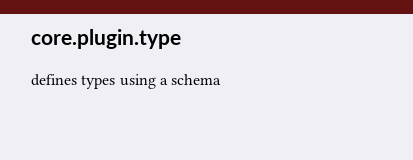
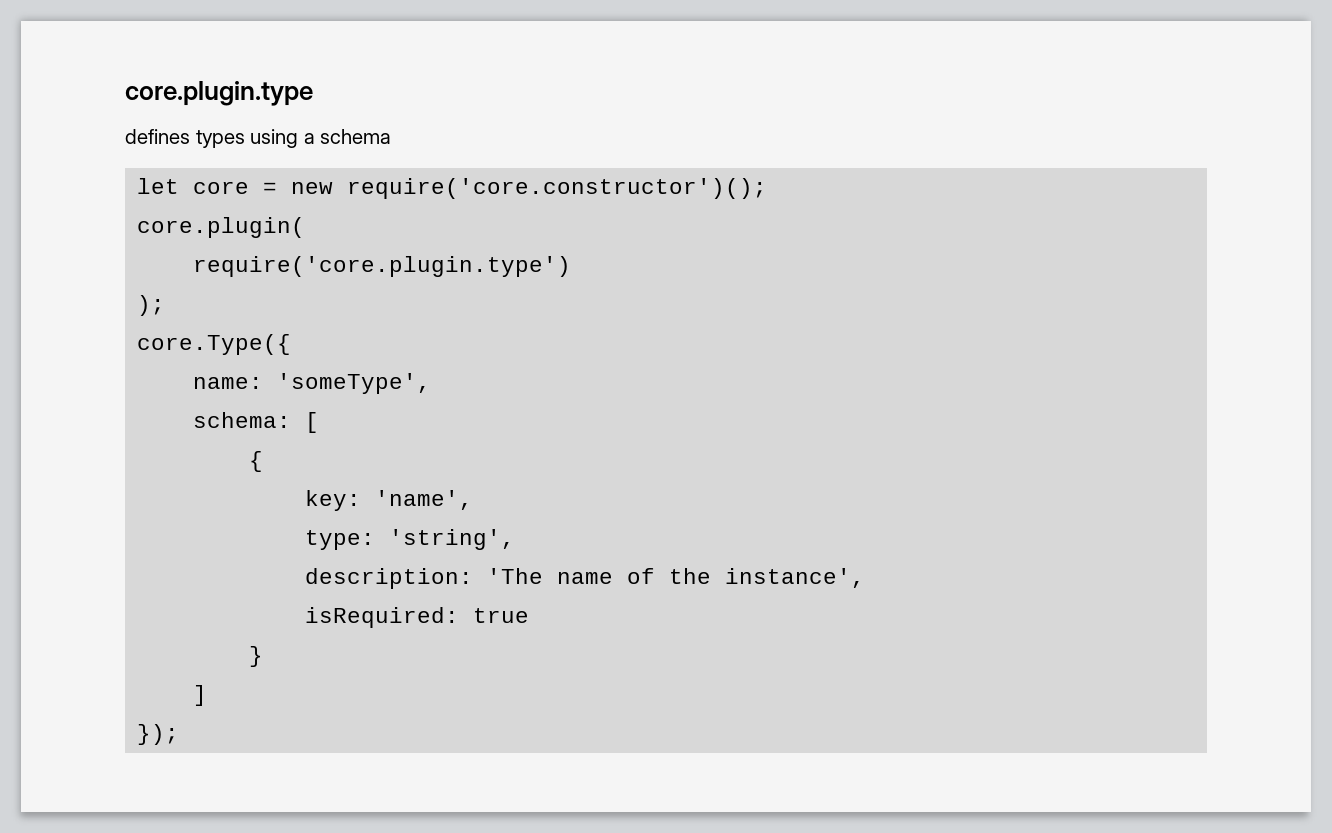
(222, 79) none -> [137,178,768,199] [137,217,306,238] [193,256,572,277] [137,295,166,316] [137,334,292,355] [193,373,432,394] [193,412,320,433] [249,451,264,472] [305,490,474,511] [305,529,516,550] [305,568,866,589] [305,607,530,628] [249,646,264,667] [193,685,208,706] [137,724,180,745] // let core = new require('core.constructor')(); // core.plugin( // require('core.plugin.type') // ); // core.Type({ // name: 'someType', // schema: [ // { // key: 'name', // type: 'string', // description: 'The name of the instance', // isRequired: true // } // ] // });

